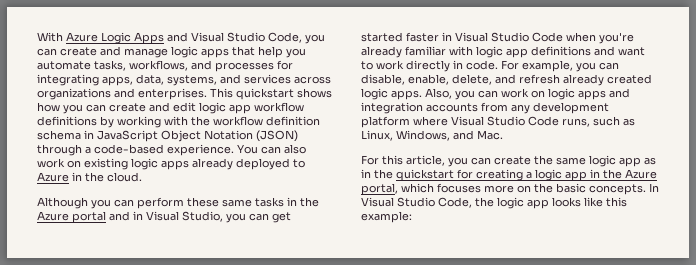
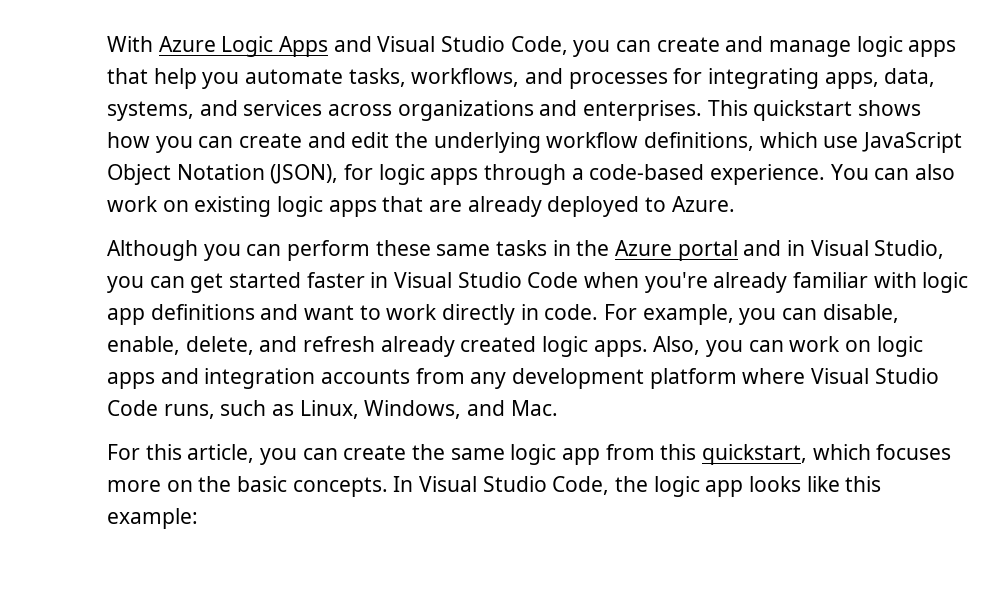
[199,102,304,114] [37,116,320,128] [37,130,298,142] logic app workflow definitions by working with the workflow definition schema in JavaScript Object Notation (JSON) -> [395,132,963,153] [107,164,479,185] the underlying workflow definitions, which use JavaScript Object Notation (JSON), for logic apps
(189, 165) none -> [382,196,463,212] that are
[37,172,142,182] Azure in the cloud. -> [671,196,735,212] Azure.
[644,157,656,165] [361,169,657,181] [361,183,398,195] as in the quickstart for creating a logic app in the Azure portal, -> [605,444,808,465] from this quickstart,

